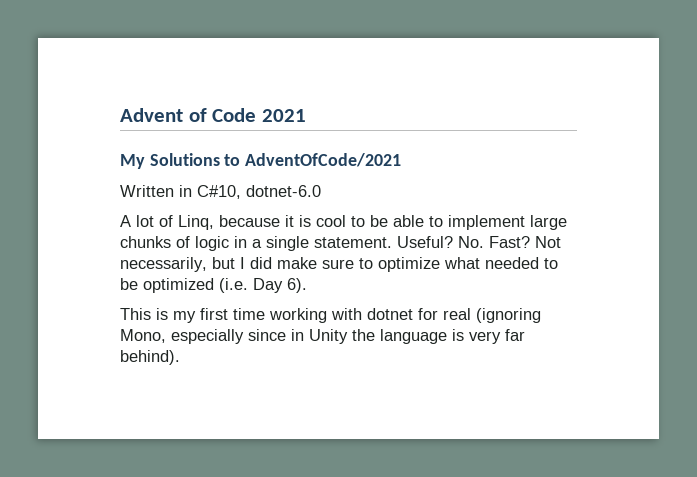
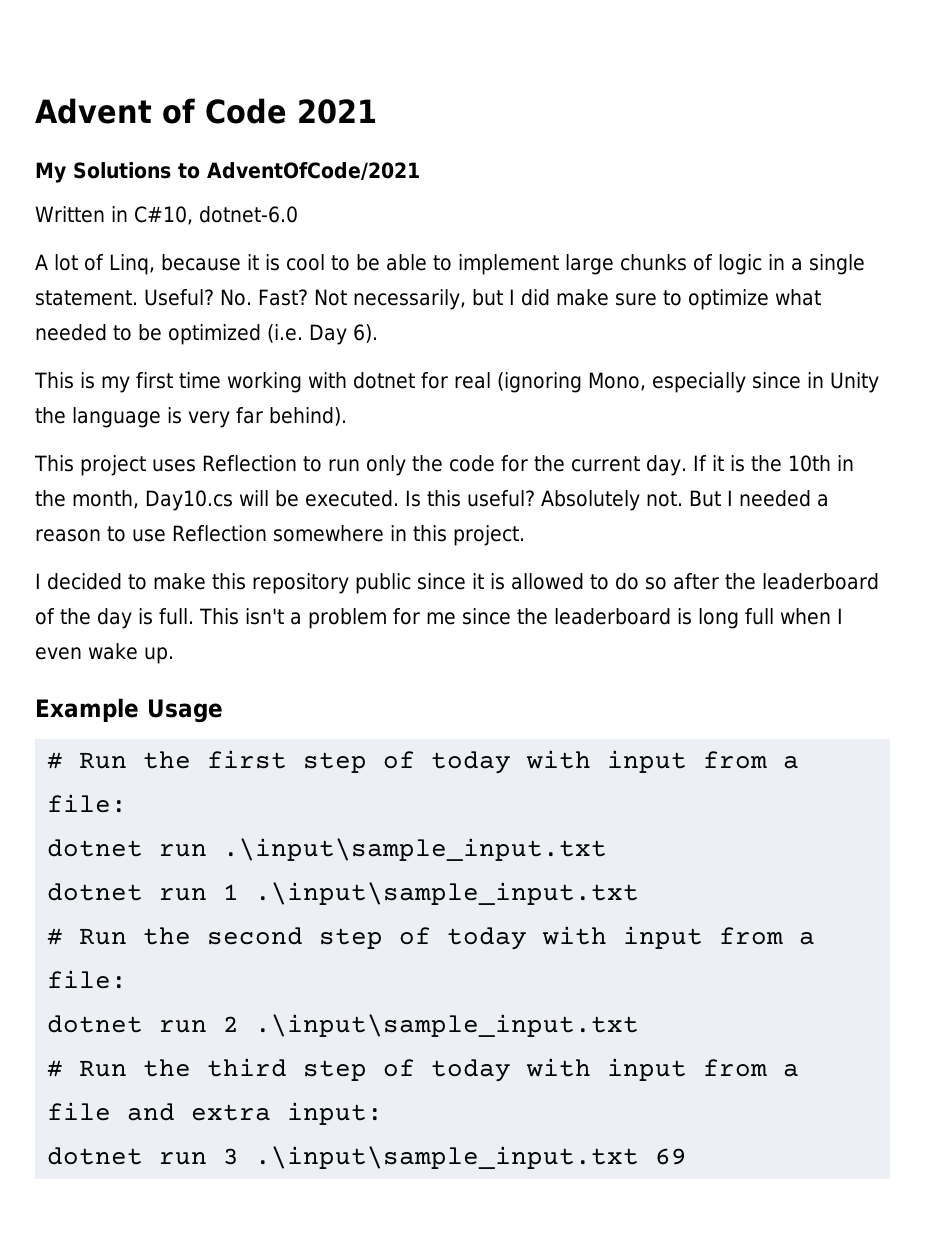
(180, 357) none -> [34,455,854,476] [35,490,829,511] [35,525,525,546] [35,573,879,594] [35,608,843,629] [35,643,174,664] [35,698,223,723] [47,750,800,774] [47,794,128,813] [47,838,608,861] [47,882,640,905] [47,926,816,950] [47,970,128,989] [47,1014,640,1037] [47,1058,800,1082] [47,1102,384,1125] [47,1146,688,1169] // This project uses Reflection to run only the code for the current day. If it is the 10th in the month, Day10.cs will be executed. Is this useful? Absolutely not. But I needed a reason to use Reflection somewhere in this project. // I decided to make this repository public since it is allowed to do so after the leaderboard of the day is full. This isn't a problem for me since the leaderboard is long full when I even wake up. // Example Usage // # Run the first step of today with input from a file: // dotnet run .\input\sample_input.txt // dotnet run 1 .\input\sample_input.txt // # Run the second step of today with input from a file: // dotnet run 2 .\input\sample_input.txt // # Run the third step of today with input from a file and extra input: // dotnet run 3 .\input\sample_input.txt 69

